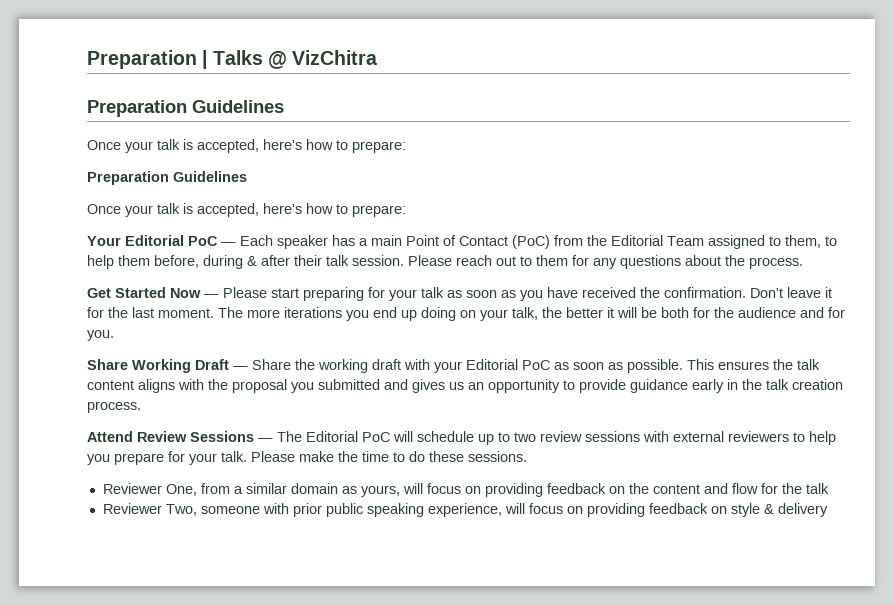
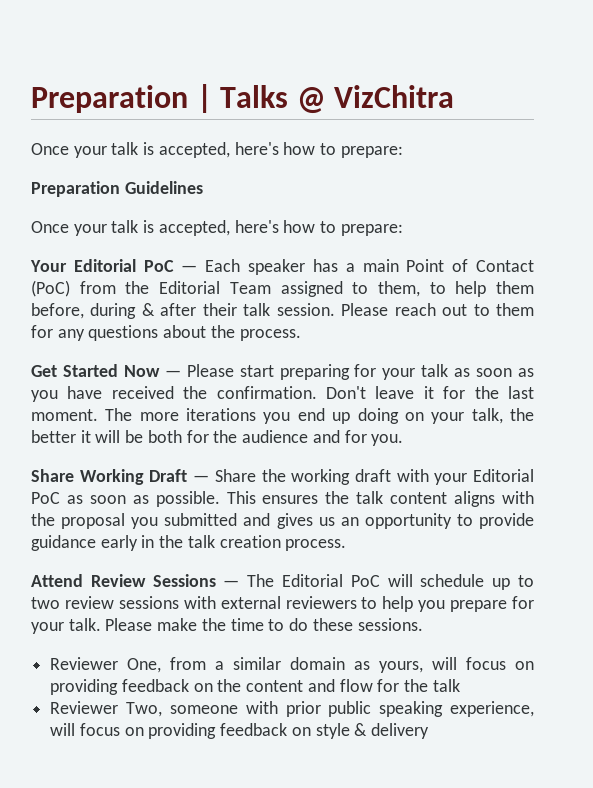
[87,100,284,117] // Preparation Guidelines -> (455, 96) none

